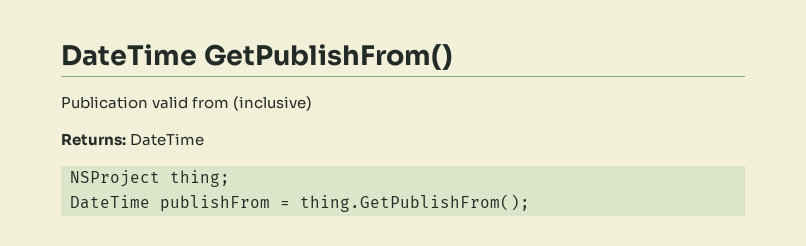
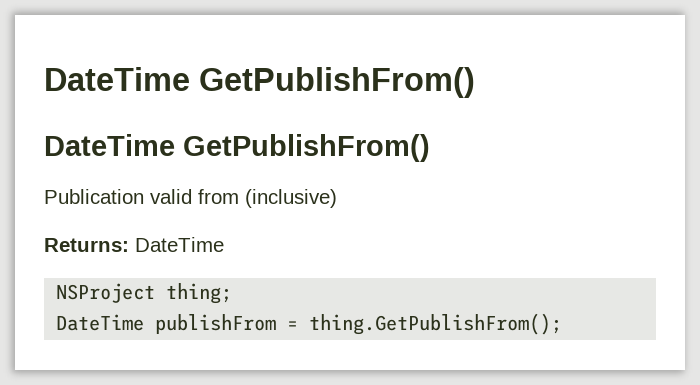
[61,44,454,70] DateTime GetPublishFrom() -> [44,67,475,98] [44,134,430,162] DateTime GetPublishFrom() // DateTime GetPublishFrom()

